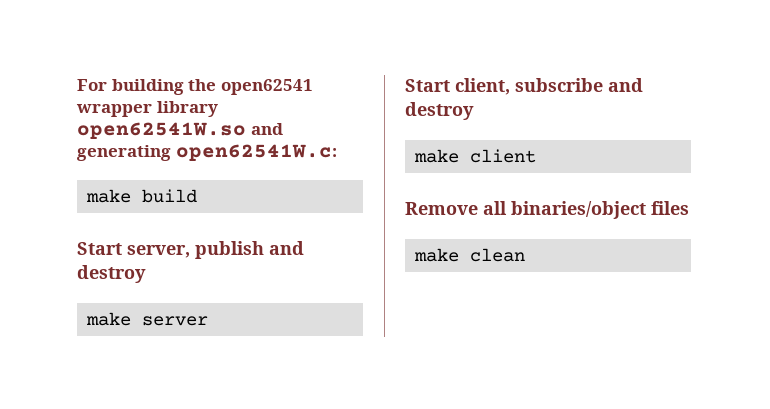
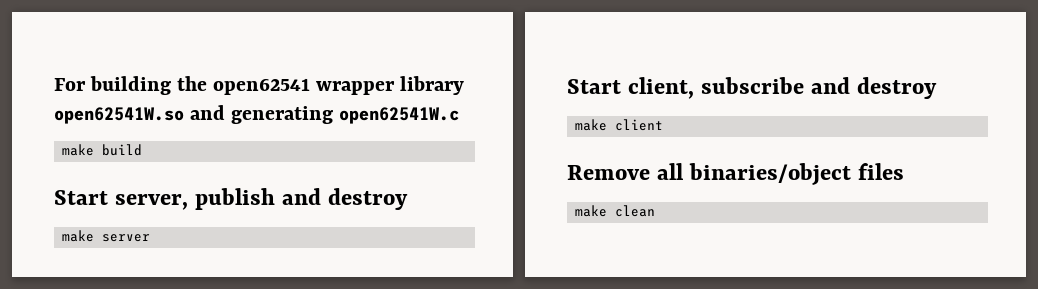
[175,144,337,161] open62541W.c: -> [339,107,460,124] open62541W.c

